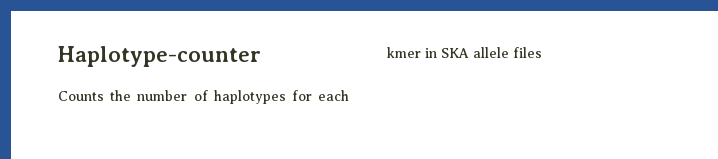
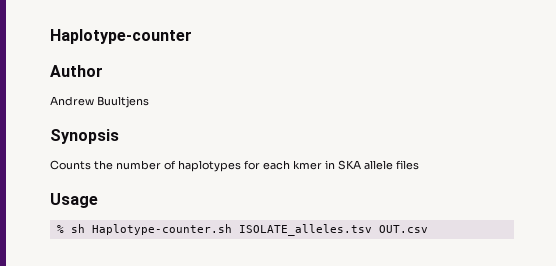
(261, 56) none -> [50,65,103,77] [50,96,149,108] [50,129,119,144] // Author // Andrew Buultjens // Synopsis
(542, 52) none -> [50,193,98,208] [56,224,428,236] // Usage // % sh Haplotype-counter.sh ISOLATE_alleles.tsv OUT.csv

